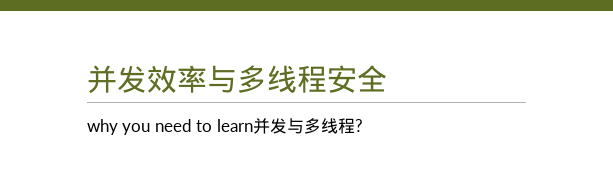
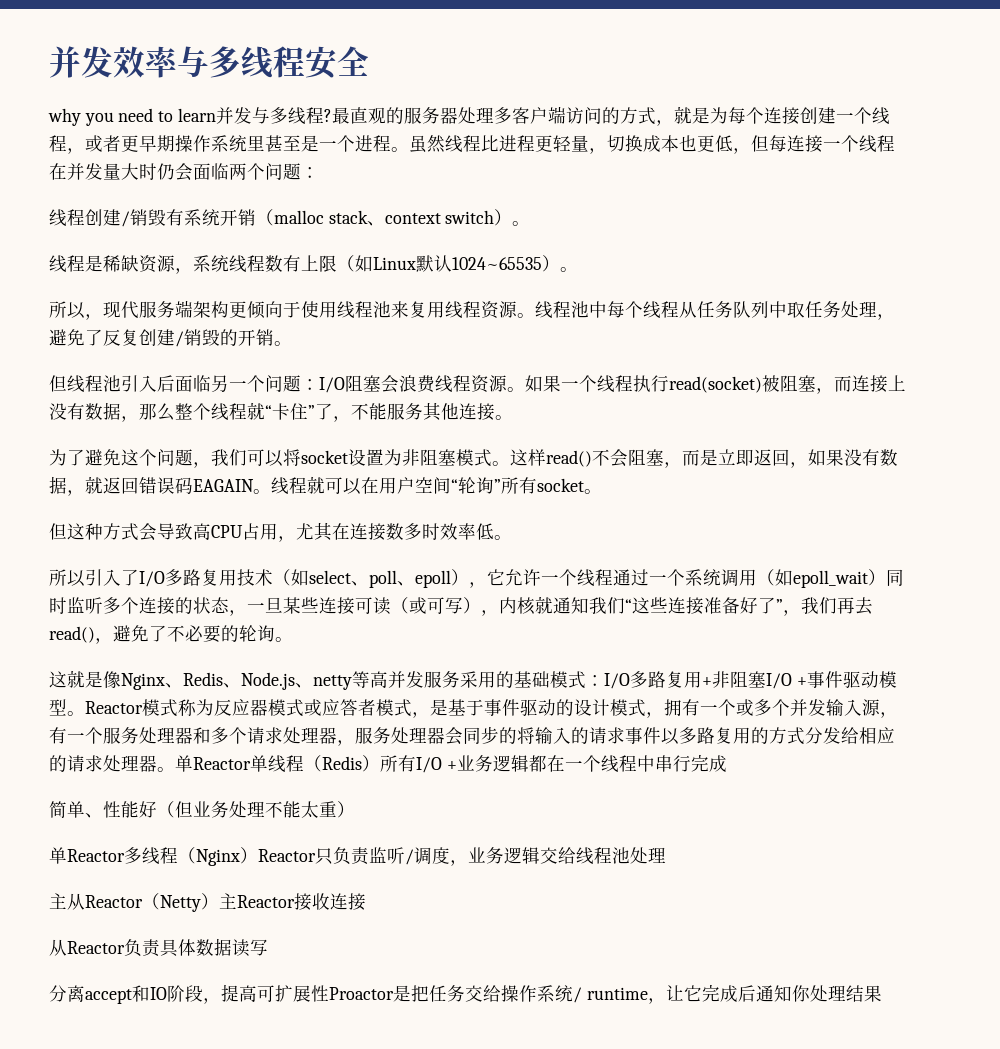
(363, 125) none -> [331,106,890,126] [49,135,895,154] [49,163,319,181] [49,209,531,227] [49,255,578,274] [49,300,895,320] [49,329,292,347] [49,375,906,394] [49,402,513,422] [49,449,898,468] [49,476,602,496] [49,522,512,542] [49,569,904,588] [49,596,873,616] [49,625,293,644] [49,670,897,690] [49,699,898,718] [49,726,895,746] [49,754,727,773] [49,801,355,818] [49,847,666,866] [49,893,366,912] [49,938,268,957] [49,984,882,1004] 最直观的服务器处理多客户端访问的方式，就是为每个连接创建一个线程，或者更早期操作系统里甚至是一个进程。虽然线程比进程更轻量，切换成本也更低，但每连接一个线程在并发量大时仍会面临两个问题： // 线程创建/销毁有系统开销（malloc stack、context switch）。 // 线程是稀缺资源，系统线程数有上限（如Linux默认1024~65535）。 // 所以，现代服务端架构更倾向于使用线程池来复用线程资源。线程池中每个线程从任务队列中取任务处理，避免了反复创建/销毁的开销。 // 但线程池引入后面临另一个问题：I/O阻塞会浪费线程资源。如果一个线程执行read(socket)被阻塞，而连接上没有数据，那么整个线程就“卡住”了，不能服务其他连接。 // 为了避免这个问题，我们可以将socket设置为非阻塞模式。这样read()不会阻塞，而是立即返回，如果没有数据，就返回错误码EAGAIN。线程就可以在用户空间“轮询”所有socket。 // 但这种方式会导致高CPU占用，尤其在连接数多时效率低。 // 所以引入了I/O多路复用技术（如select、poll、epoll），它允许一个线程通过一个系统调用（如epoll_wait）同时监听多个连接的状态，一旦某些连接可读（或可写），内核就通知我们“这些连接准备好了”，我们再去read()，避免了不必要的轮询。 // 这就是像Nginx、Redis、Node.js、netty等高并发服务采用的基础模式：I/O多路复用+非阻塞I/O +事件驱动模型。Reactor模式称为反应器模式或应答者模式，是基于事件驱动的设计模式，拥有一个或多个并发输入源，有一个服务处理器和多个请求处理器，服务处理器会同步的将输入的请求事件以多路复用的方式分发给相应的请求处理器。单Reactor单线程（Redis）所有I/O +业务逻辑都在一个线程中串行完成 // 简单、性能好（但业务处理不能太重） // 单Reactor多线程（Nginx）Reactor只负责监听/调度，业务逻辑交给线程池处理 // 主从Reactor（Netty）主Reactor接收连接 // 从Reactor负责具体数据读写 // 分离accept和IO阶段，提高可扩展性Proactor是把任务交给操作系统/ runtime，让它完成后通知你处理结果

